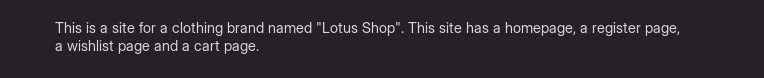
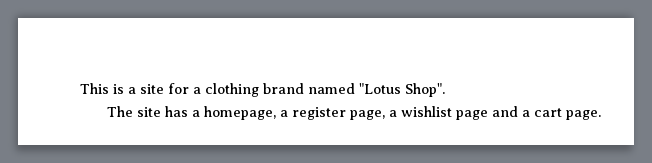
[408,22,435,33] This -> [107,106,134,117] // The

